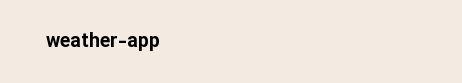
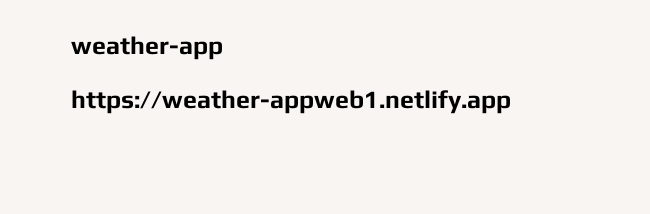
(160, 41) none -> [71,90,511,114] // https://weather-appweb1.netlify.app

